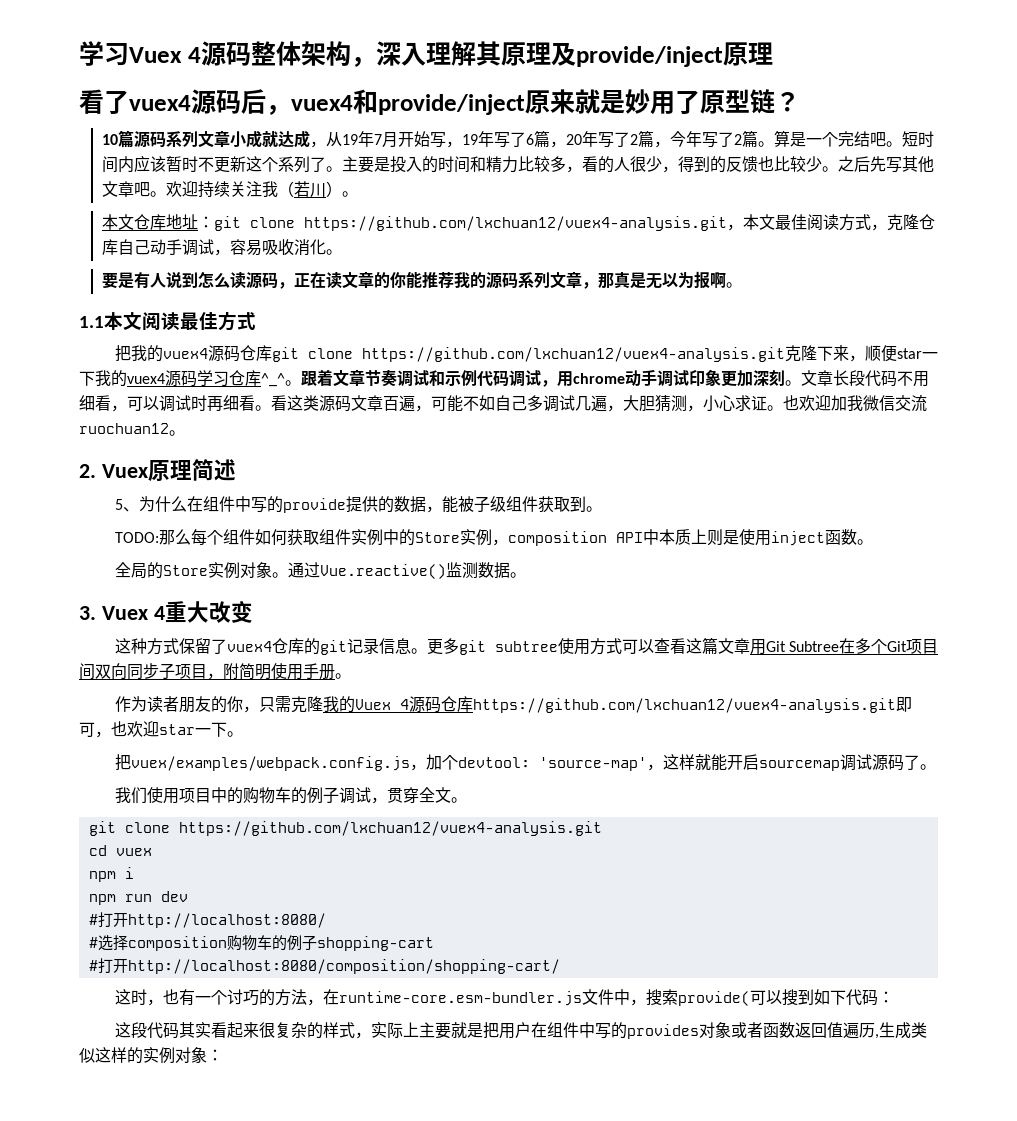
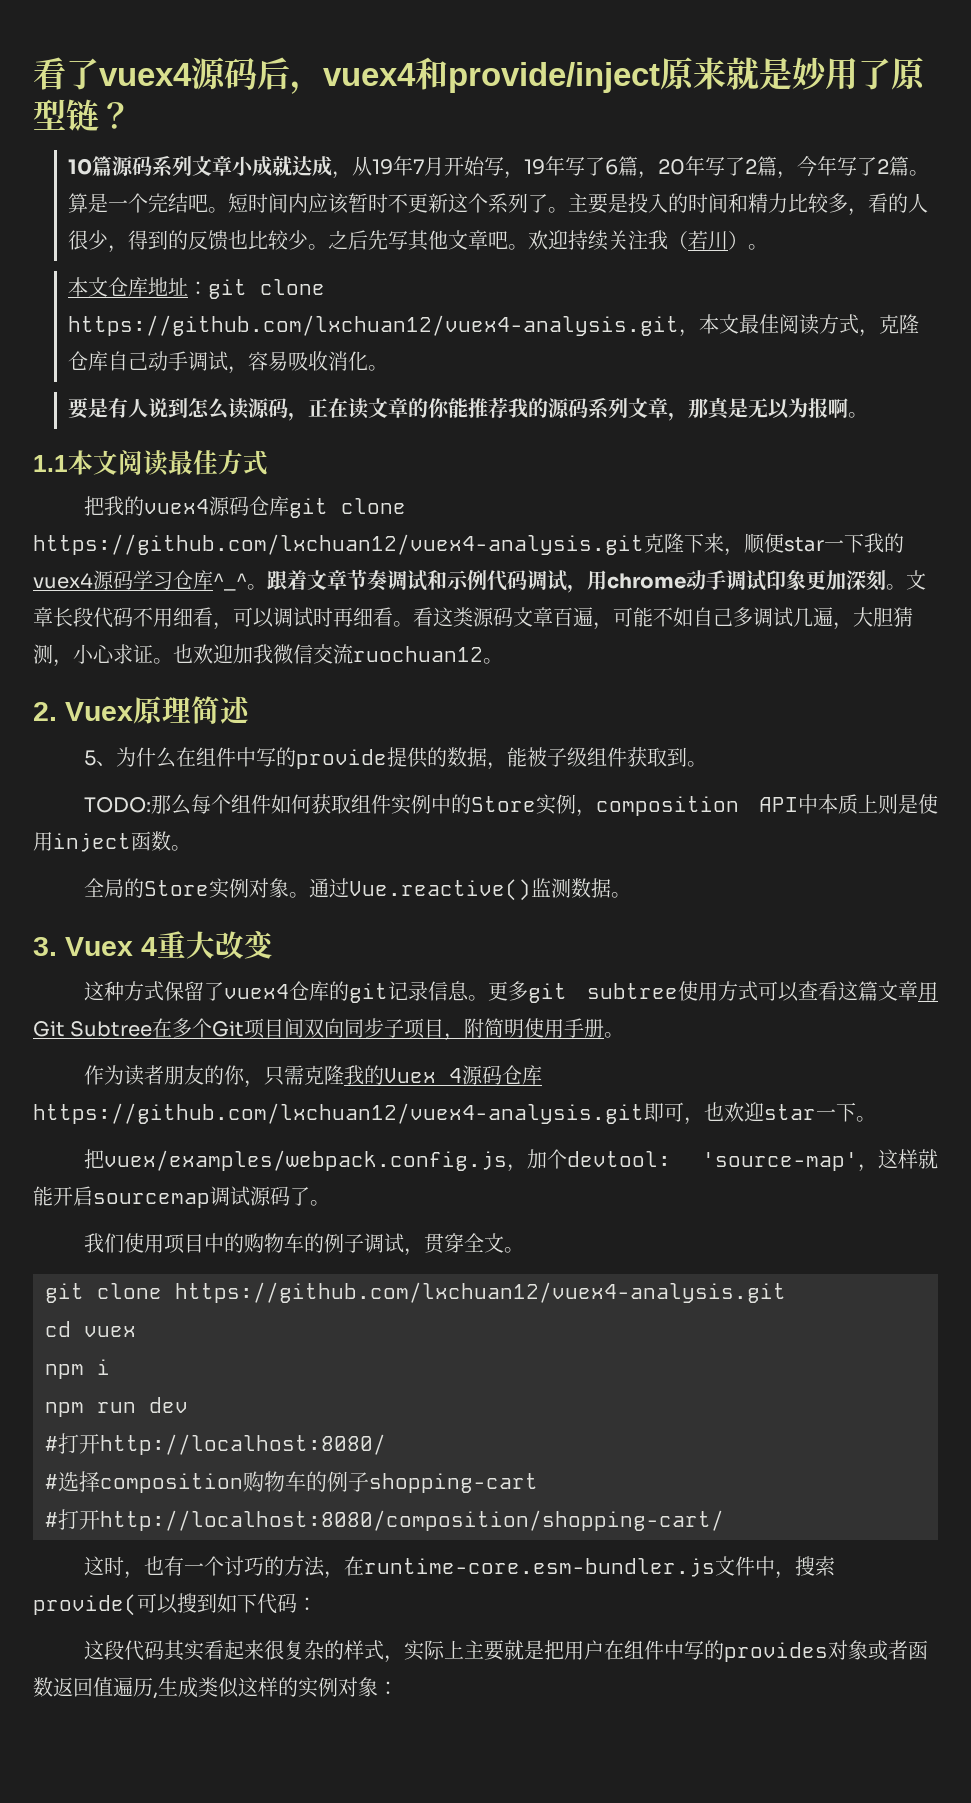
[79,41,773,67] 学习Vuex 4源码整体架构，深入理解其原理及provide/inject原理 // -> (33, 73) none

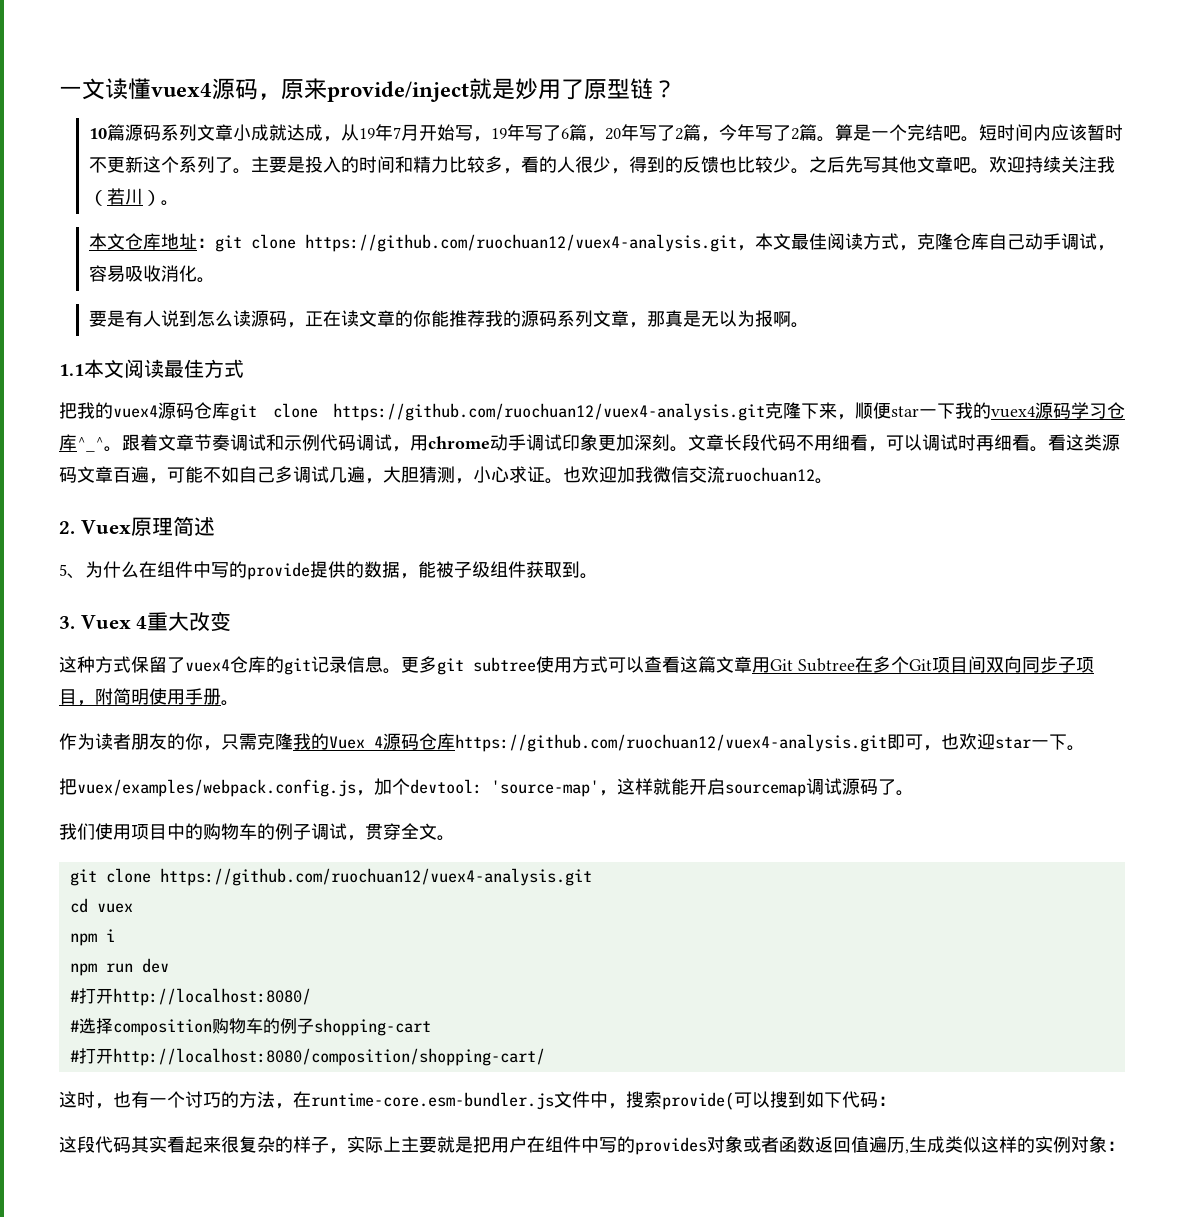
[33,57,726,94] 看了vuex4源码后，vuex4和provide/inject原来 -> [59,78,469,102] 一文读懂vuex4源码，原来provide/inject
[68,315,680,336] https://github.com/lxchuan12/vuex4-analysis.git -> [304,234,737,252] https://github.com/ruochuan12/vuex4-analysis.git
[33,534,644,555] https://github.com/lxchuan12/vuex4-analysis.git -> [333,403,765,421] https://github.com/ruochuan12/vuex4-analysis.git
[84,794,938,817] [33,831,191,852] [84,878,632,901] // TODO:那么每个组件如何获取组件实例中的Store实例，composition API中本质上则是使用inject函数。 // 全局的Store实例对象。通过Vue.reactive()监测数据。 -> (598, 576) none
[33,1103,644,1124] https://github.com/lxchuan12/vuex4-analysis.git -> [455,734,887,752] https://github.com/ruochuan12/vuex4-analysis.git
[175,1282,786,1303] https://github.com/lxchuan12/vuex4-analysis.git -> [159,868,592,886] https://github.com/ruochuan12/vuex4-analysis.git
[364,1640,385,1660] 式 -> [311,1137,329,1153] 子

